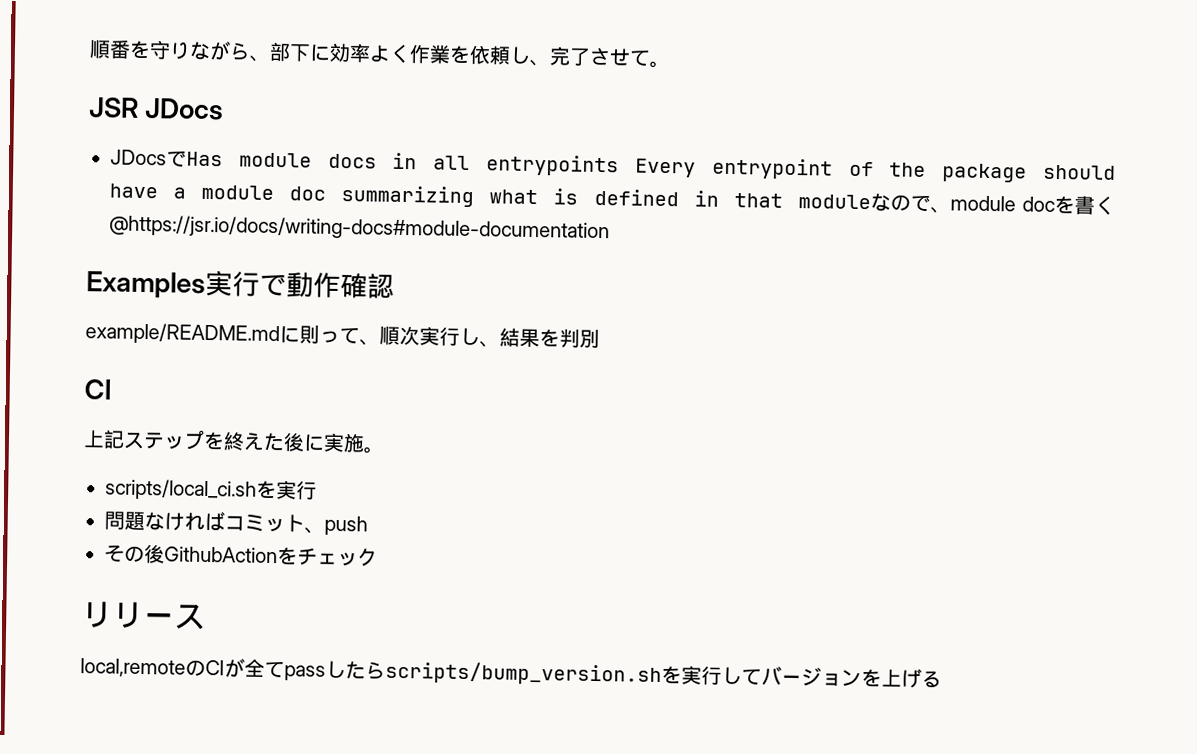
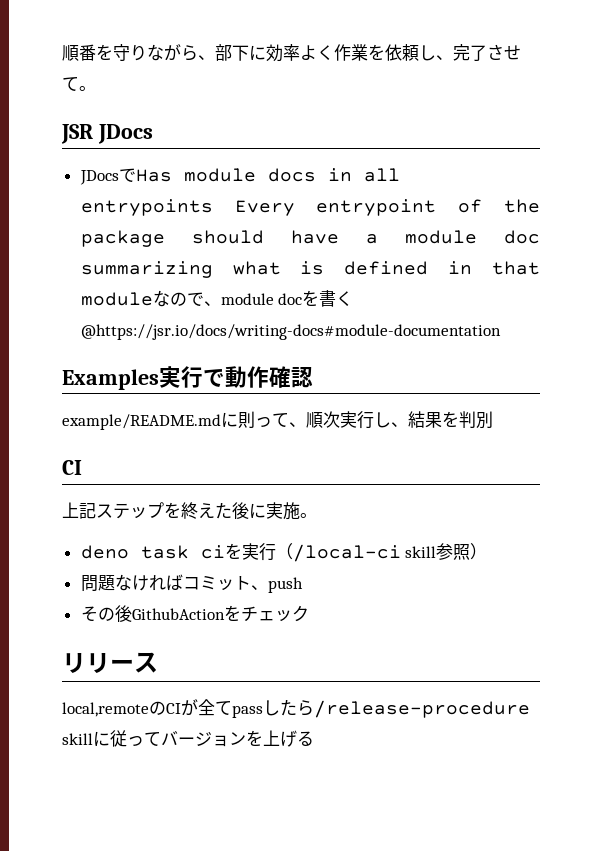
[105,478,317,501] scripts/local_ci.shを実行 -> [80,543,488,562] deno task ciを実行（/local-ci skill参照）
[385,660,742,687] scripts/bump_version.shを実行し -> [314,700,530,718] [62,730,144,747] /release-procedure skillに従っ

